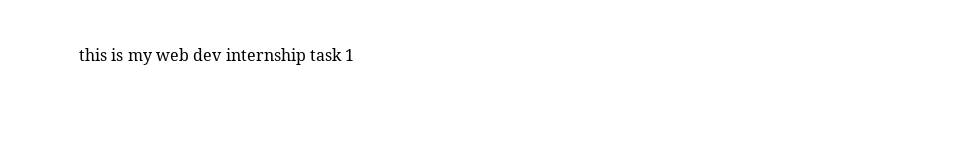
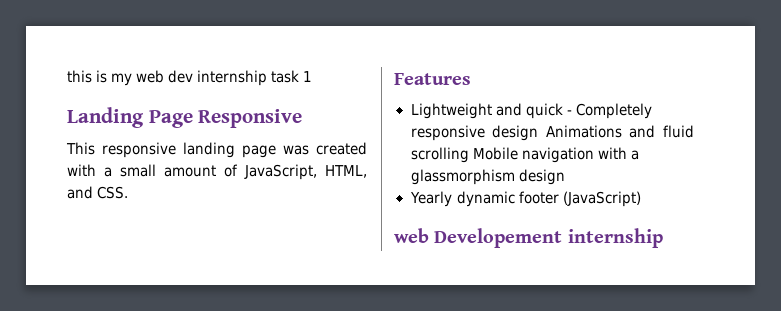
(355, 55) none -> [67,107,303,128] [66,142,367,158] [67,164,367,180] [67,186,129,199] [394,73,471,85] [410,103,652,119] [410,125,694,141] [410,147,639,163] [410,169,565,185] [409,191,641,207] [394,228,663,248] // Landing Page Responsive // This responsive landing page was created with a small amount of JavaScript, HTML, and CSS. // Features // Lightweight and quick - Completely responsive design Animations and fluid scrolling Mobile navigation with a glassmorphism design // Yearly dynamic footer (JavaScript) // web Developement internship

